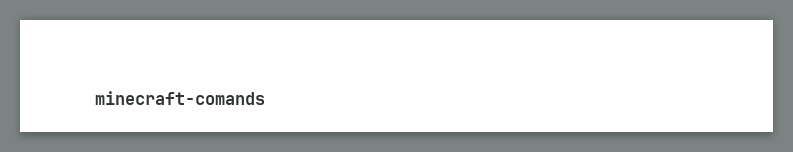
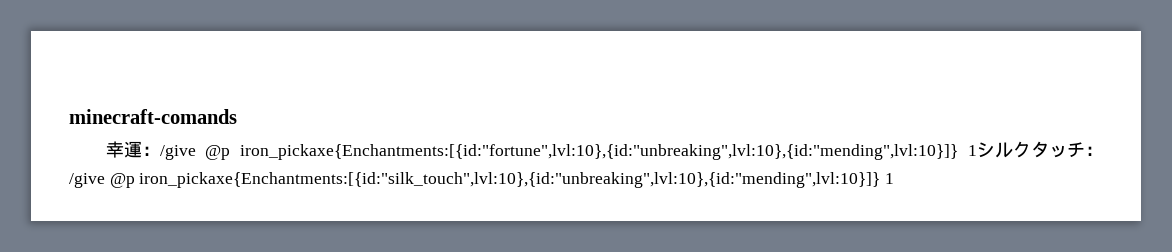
(265, 98) none -> [105,141,1103,160] [69,172,895,188] // 幸運：/give @p iron_pickaxe{Enchantments:[{id:"fortune",lvl:10},{id:"unbreaking",lvl:10},{id:"mending",lvl:10}]} 1シルクタッチ：/give @p iron_pickaxe{Enchantments:[{id:"silk_touch",lvl:10},{id:"unbreaking",lvl:10},{id:"mending",lvl:10}]} 1

